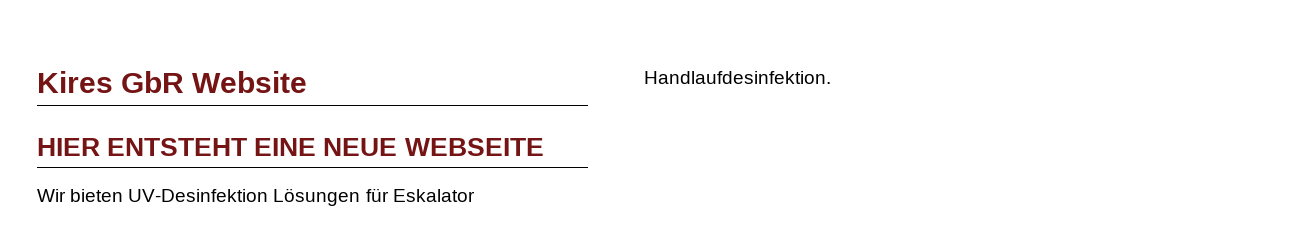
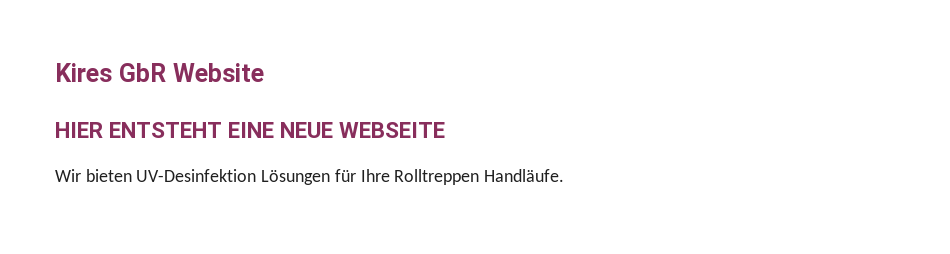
[392,189,475,202] [644,71,831,84] Eskalator Handlaufdesinfektion. -> [360,169,565,185] Ihre Rolltreppen Handläufe.

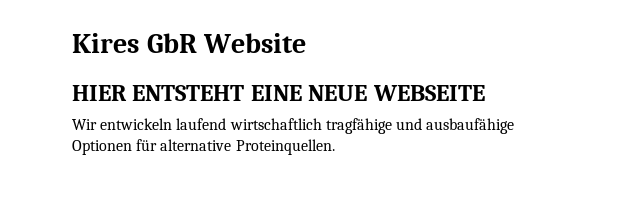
[85,169,565,185] bieten UV-Desinfektion Lösungen für Ihre Rolltreppen Handläufe. -> [100,118,515,134] [72,139,335,155] entwickeln laufend wirtschaftlich tragfähige und ausbaufähige Optionen für alternative Proteinquellen.

